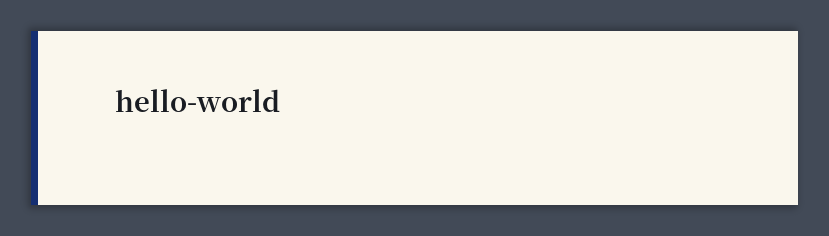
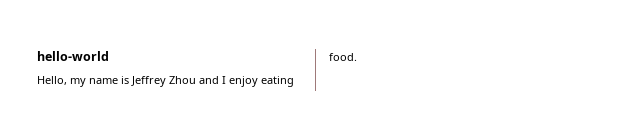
(280, 100) none -> [37,76,294,87] [329,53,357,61] // Hello, my name is Jeffrey Zhou and I enjoy eating food.

